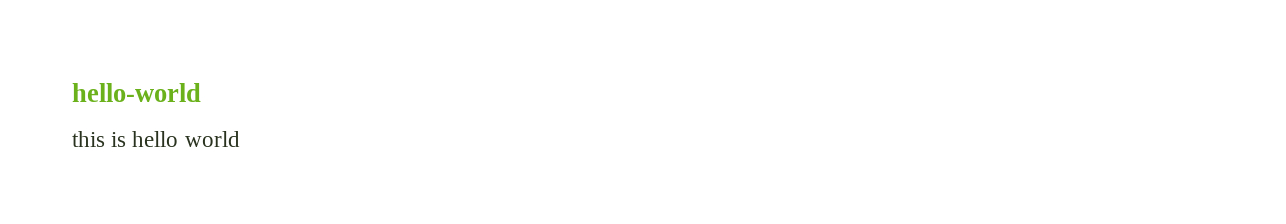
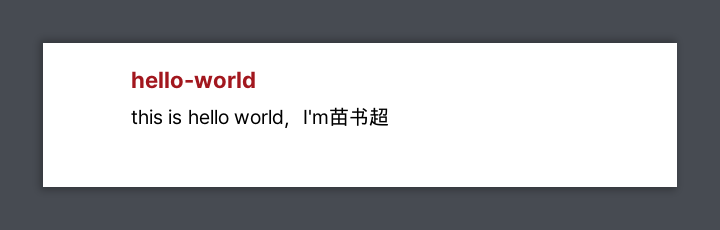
(240, 139) none -> [284,107,390,129] ，I'm苗书超

